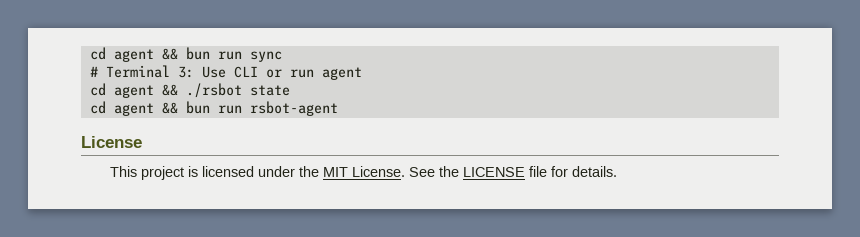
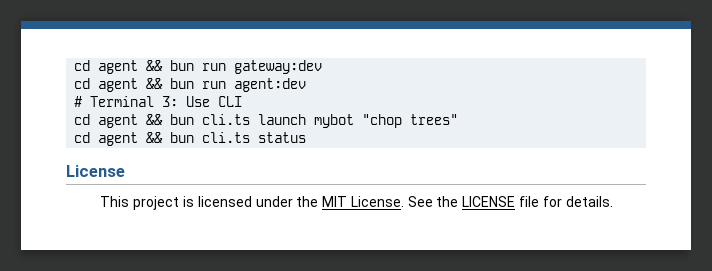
[89,47,282,62] cd agent && bun run sync -> [74,60,323,74] [74,78,307,92] cd agent && bun run gateway:dev // cd agent && bun run agent:dev
[265,67,362,80] [89,83,290,98] [89,101,338,116] or run agent // cd agent && ./rsbot state // cd agent && bun run rsbot-agent -> [74,114,459,128] [74,132,307,146] // cd agent && bun cli.ts launch mybot "chop trees" // cd agent && bun cli.ts status

